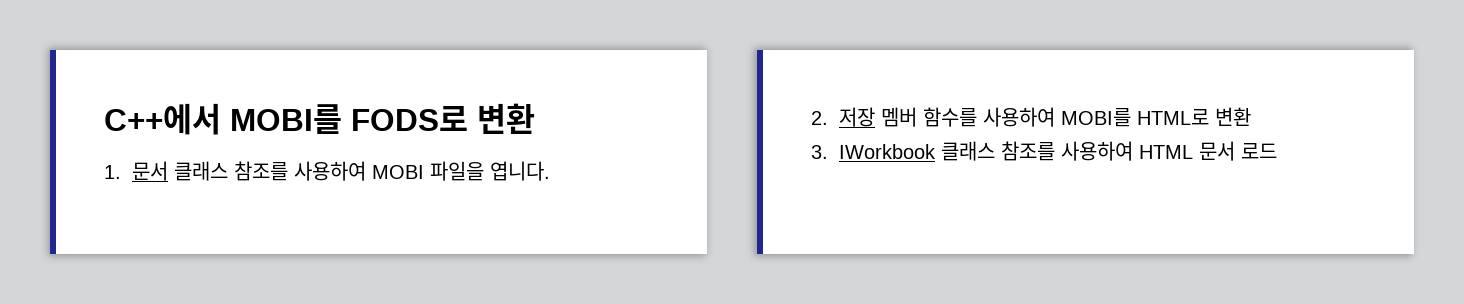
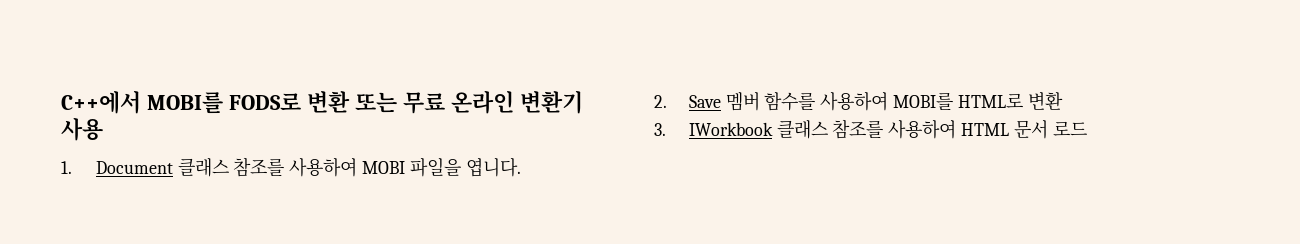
(535, 118) none -> [354,90,583,114] [61,118,103,141] 또는 무료 온라인 변환기 사용
[132,161,169,181] 문서 -> [95,161,173,174] Document
[839,107,876,127] 저장 -> [688,95,721,108] Save

